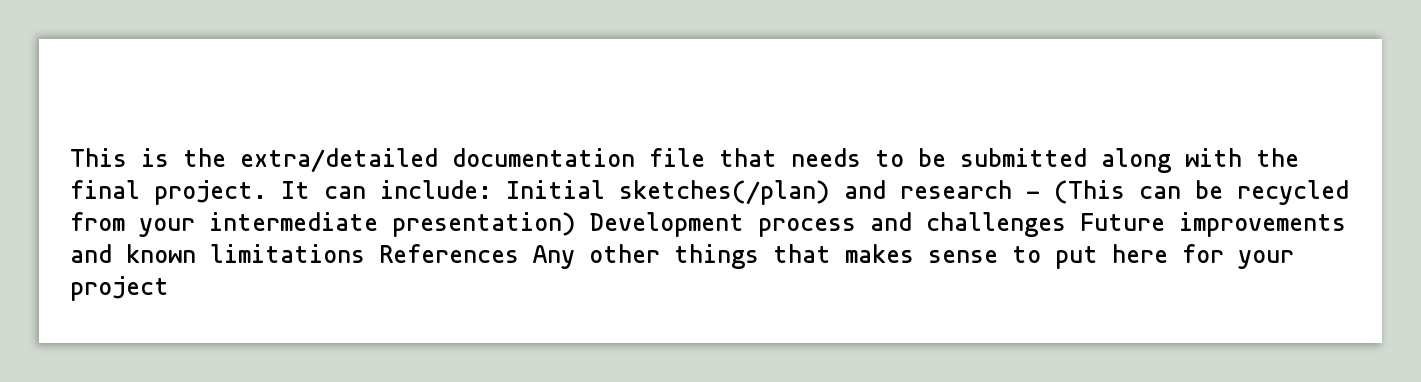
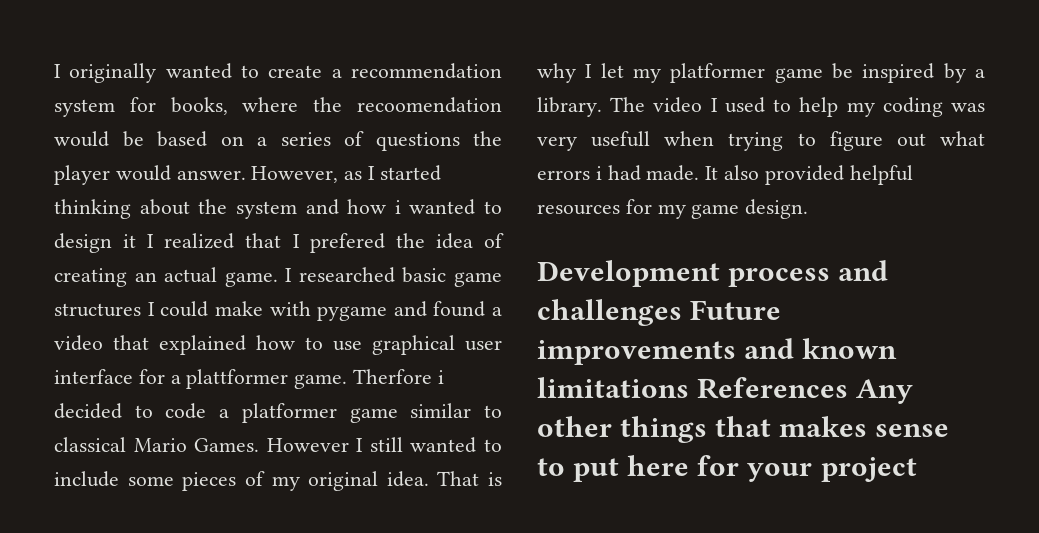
[70,148,1299,173] [70,180,1349,205] [70,212,576,237] This is the extra/detailed documentation file that needs to be submitted along with the final project. It can include: Initial sketches(/plan) and research - (This can be recycled from your intermediate presentation) -> [54,63,502,83] [54,97,503,117] [54,131,502,151] [54,165,441,185] [54,199,502,219] [54,233,504,253] [54,267,502,287] [54,301,502,321] [54,335,502,355] [54,369,444,389] [54,403,503,423] [54,437,502,453] [54,471,502,491] [537,63,985,83] [537,97,985,117] [537,131,985,151] [537,165,913,185] [537,199,809,219] I originally wanted to create a recommendation system for books, where the recoomendation would be based on a series of questions the player would answer. However, as I started thinking about the system and how i wanted to design it I realized that I prefered the idea of creating an actual game. I researched basic game structures I could make with pygame and found a video that explained how to use graphical user interface for a plattformer game. Therfore i decided to code a platformer game similar to classical Mario Games. However I still wanted to include some pieces of my original idea. That is why I let my platformer game be inspired by a library. The video I used to help my coding was very usefull when trying to figure out what errors i had made. It also provided helpful resources for my game design. //

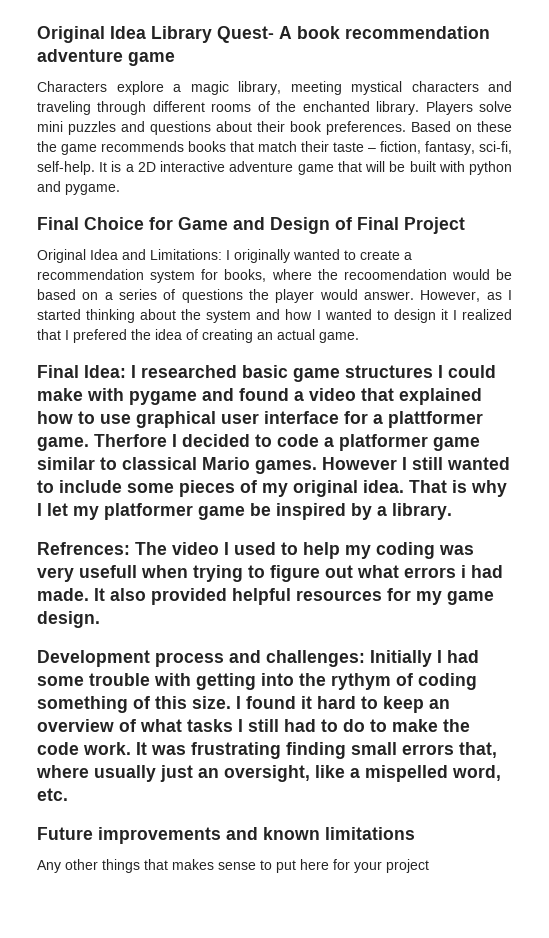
(54, 71) none -> [37,26,490,43] [37,49,175,66] [37,81,512,95] [37,101,513,115] [37,121,512,135] [37,141,512,155] [37,161,512,175] [37,181,120,195] [37,217,465,234] [37,249,222,263] Original Idea Library Quest- A book recommendation adventure game // Characters explore a magic library, meeting mystical characters and traveling through different rooms of the enchanted library. Players solve mini puzzles and questions about their book preferences. Based on these the game recommends books that match their taste – fiction, fantasy, sci-fi, self-help. It is a 2D interactive adventure game that will be built with python and pygame. // Final Choice for Game and Design of Final Project // Original Idea and Limitations:
[394,200,401,214] i -> [316,310,321,320] I
(278, 279) none -> [37,365,126,378] // Final Idea:
[437,370,444,384] i -> [172,434,177,447] I
[194,438,260,452] Games. -> [255,460,317,474] games.
(602, 107) none -> [37,542,130,555] // Refrences:
[537,299,682,326] challenges -> [266,650,479,667] [37,673,477,690] [37,696,450,713] [37,719,470,732] [37,742,497,759] [36,765,501,782] [37,788,68,801] challenges: Initially I had some trouble with getting into the rythym of coding something of this size. I found it hard to keep an overview of what tasks I still had to do to make the code work. It was frustrating finding small errors that, where usually just an oversight, like a mispelled word, etc. //
[697,377,849,399] References -> (415, 833) //

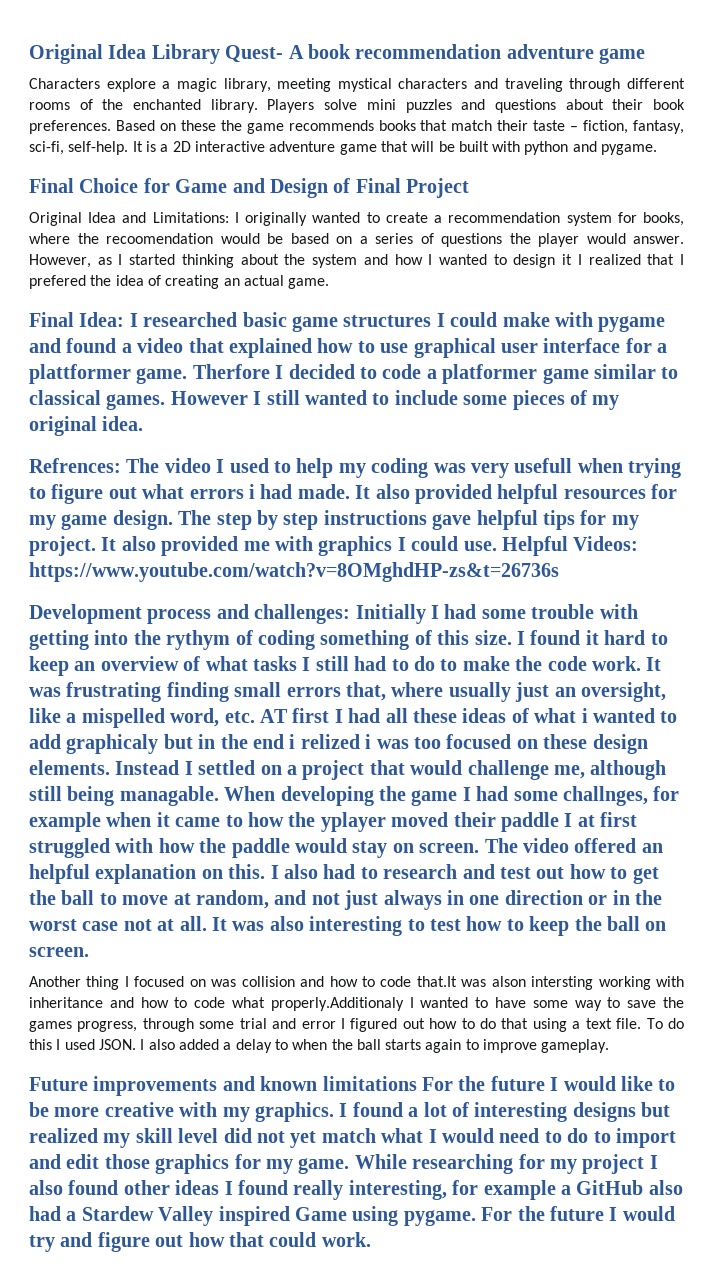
[202,457,250,470] Mario -> (101, 397) none
[409,480,507,497] [37,503,452,520] That is why I let my platformer game be inspired by a library. -> (144, 423) none
(100, 619) none -> [178,510,639,530] [29,536,639,556] [29,562,559,582] The step by step instructions gave helpful tips for my project. It also provided me with graphics I could use. Helpful Videos: https://www.youtube.com/watch?v=8OMghdHP-zs&t=26736s
(68, 794) none -> [260,708,678,723] [29,734,648,754] [29,760,667,780] [29,786,680,806] [29,812,638,832] [29,838,663,858] [29,864,659,884] [29,890,662,910] [29,916,667,936] [29,947,89,957] [29,976,684,990] [29,997,684,1011] [29,1018,685,1032] [29,1039,610,1053] AT first I had all these ideas of what i wanted to add graphicaly but in the end i relized i was too focused on these design elements. Instead I settled on a project that would challenge me, although still being managable. When developing the game I had some challnges, for example when it came to how the yplayer moved their paddle I at first struggled with how the paddle would stay on screen. The video offered an helpful explanation on this. I also had to research and test out how to get the ball to move at random, and not just always in one direction or in the worst case not at all. It was also interesting to test how to keep the ball on screen. // Another thing I focused on was collision and how to code that.It was alson intersting working with inheritance and how to code what properly.Additionaly I wanted to have some way to save the games progress, through some trial and error I figured out how to do that using a text file. To do this I used JSON. I also added a delay to when the ball starts again to improve gameplay.
[37,859,429,873] // Any other things that makes sense to put here for your project -> [422,1076,676,1091] [29,1102,671,1122] [29,1128,676,1148] [29,1154,658,1174] [29,1180,683,1200] [29,1206,675,1226] [29,1232,371,1252] For the future I would like to be more creative with my graphics. I found a lot of interesting designs but realized my skill level did not yet match what I would need to do to import and edit those graphics for my game. While researching for my project I also found other ideas I found really interesting, for example a GitHub also had a Stardew Valley inspired Game using pygame. For the future I would try and figure out how that could work.

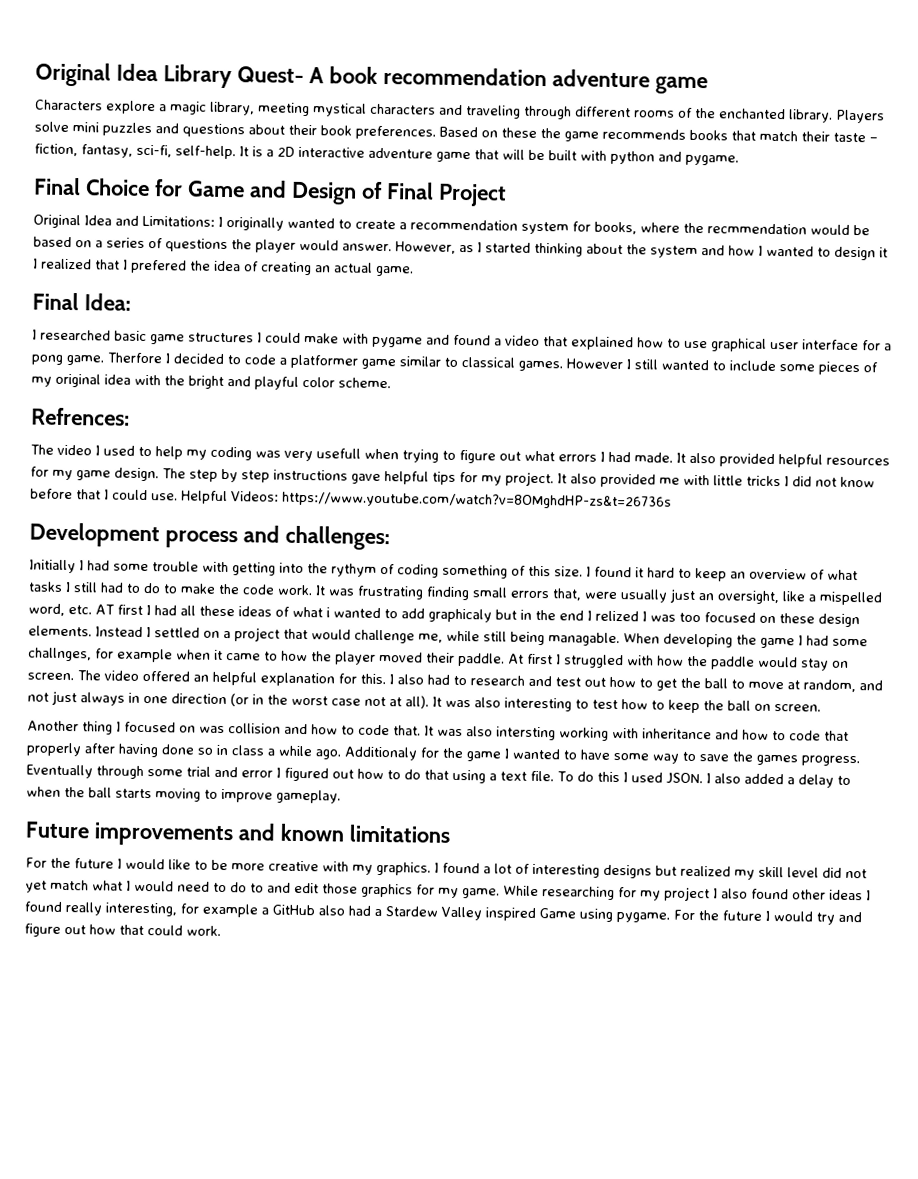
[106,233,213,244] recoomendation -> [707,223,807,235] recmmendation
(125, 319) none -> (131, 302) //
[29,364,131,384] plattformer -> [31,354,63,365] pong
[102,416,144,431] idea. -> [104,374,391,390] idea with the bright and playful color scheme.
(121, 465) none -> (130, 416) //
[249,484,256,499] i -> [600,451,605,462] I
[318,536,393,556] graphics -> [713,475,875,488] [30,488,101,500] little tricks I did not know before that
(351, 614) none -> (390, 538) //
[391,682,444,697] where -> [584,591,617,600] were
[289,734,372,749] i relized i -> [587,610,647,622] I relized I
[590,760,667,780] although -> [446,630,480,642] while
[320,812,386,832] yplayer -> [335,651,376,665] player
[500,812,638,832] paddle I at first -> [458,652,561,667] paddle. At first I
[201,869,223,879] on -> [338,673,357,684] for
[588,895,608,905] or -> [230,693,249,707] (or
[179,916,207,931] all. -> [405,695,429,709] all).
[416,976,526,987] that.It was alson -> [393,725,493,737] that. It was also
[232,997,404,1011] what properly.Additionaly -> [824,730,849,741] [26,742,501,762] that properly after having done so in class a while ago. Additionaly for the game
[77,1021,138,1032] progress, -> [801,755,860,767] [26,764,93,779] progress. Eventually
[425,1039,462,1053] again -> [155,788,201,802] moving
(417, 1083) none -> (450, 833) //
[615,1128,676,1148] import -> (264, 888) none

